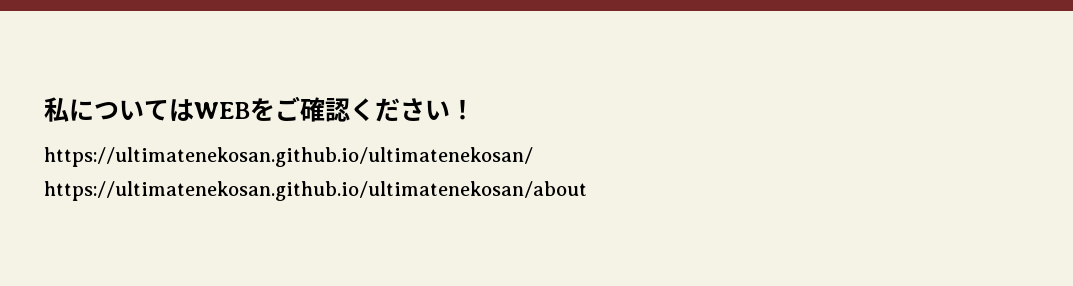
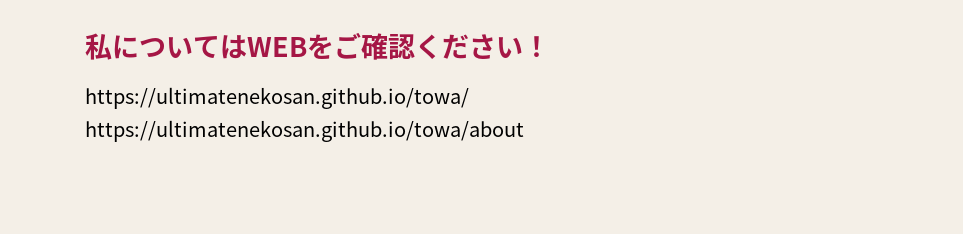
[44,147,533,167] [44,181,587,201] https://ultimatenekosan.github.io/ultimatenekosan/ https://ultimatenekosan.github.io/ultimatenekosan/about -> [85,87,469,109] [85,120,524,142] https://ultimatenekosan.github.io/towa/ https://ultimatenekosan.github.io/towa/about

